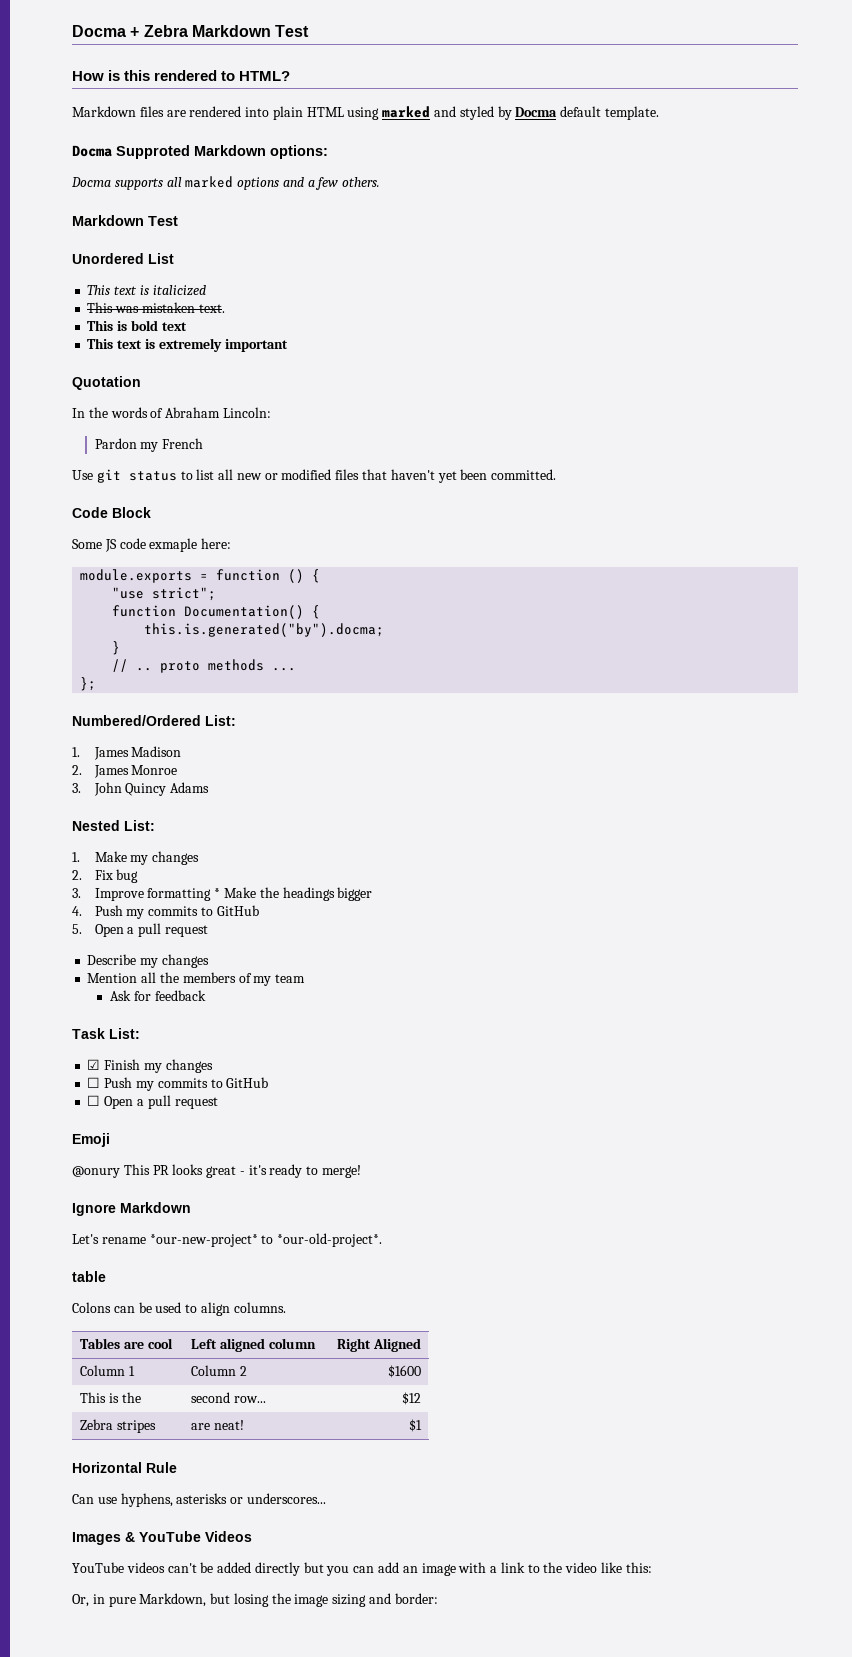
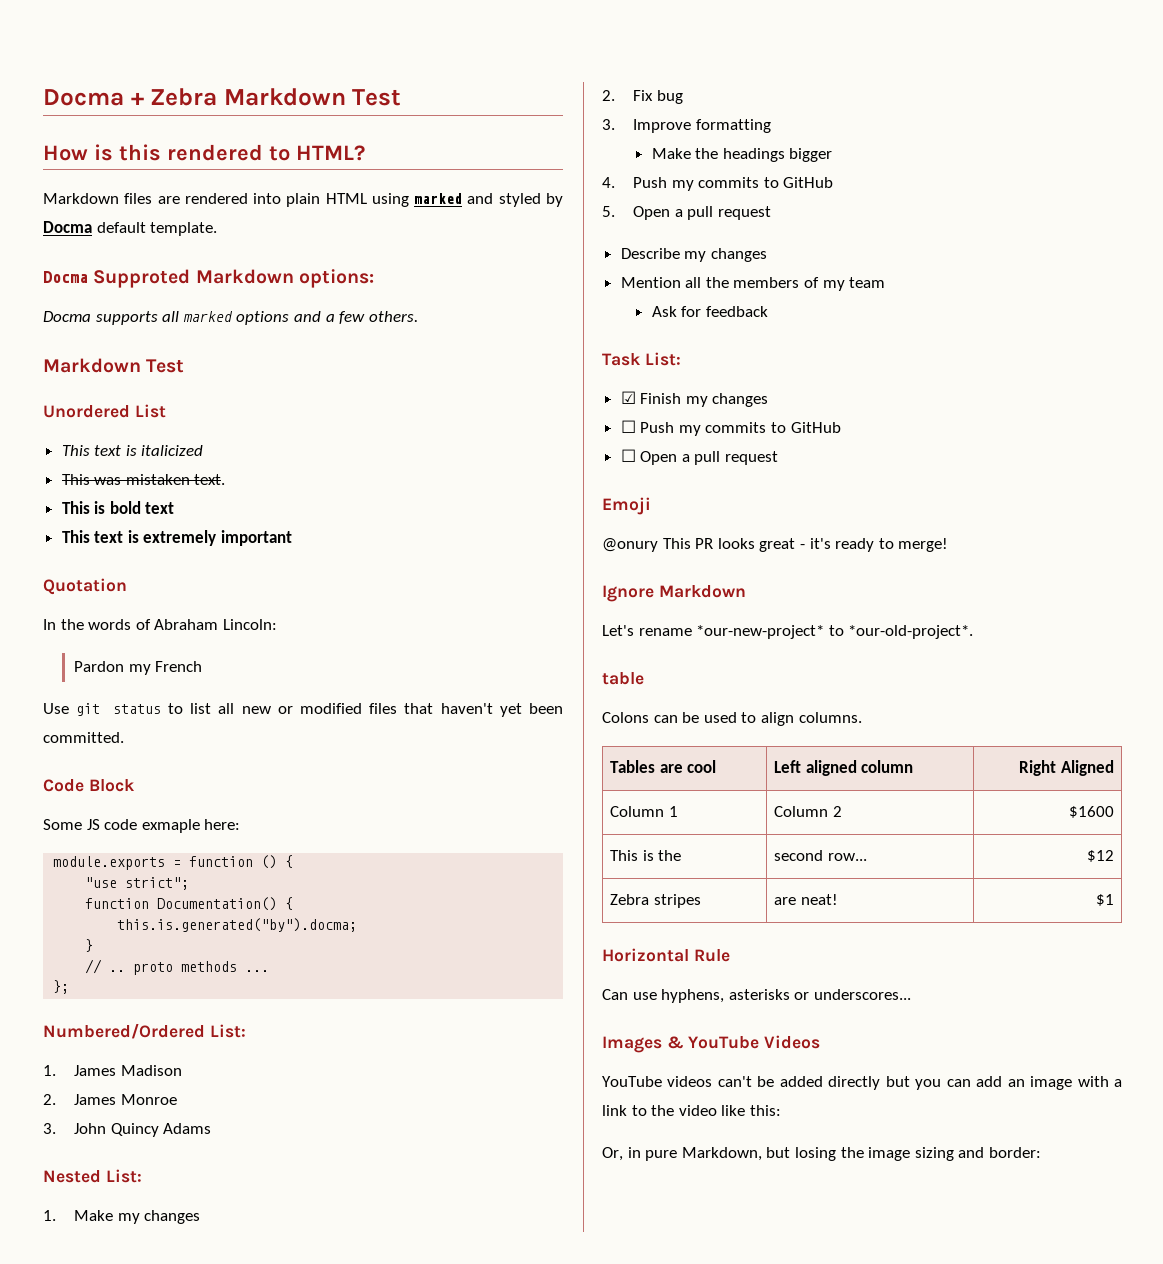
[214,888,221,898] * -> (771, 126) //

